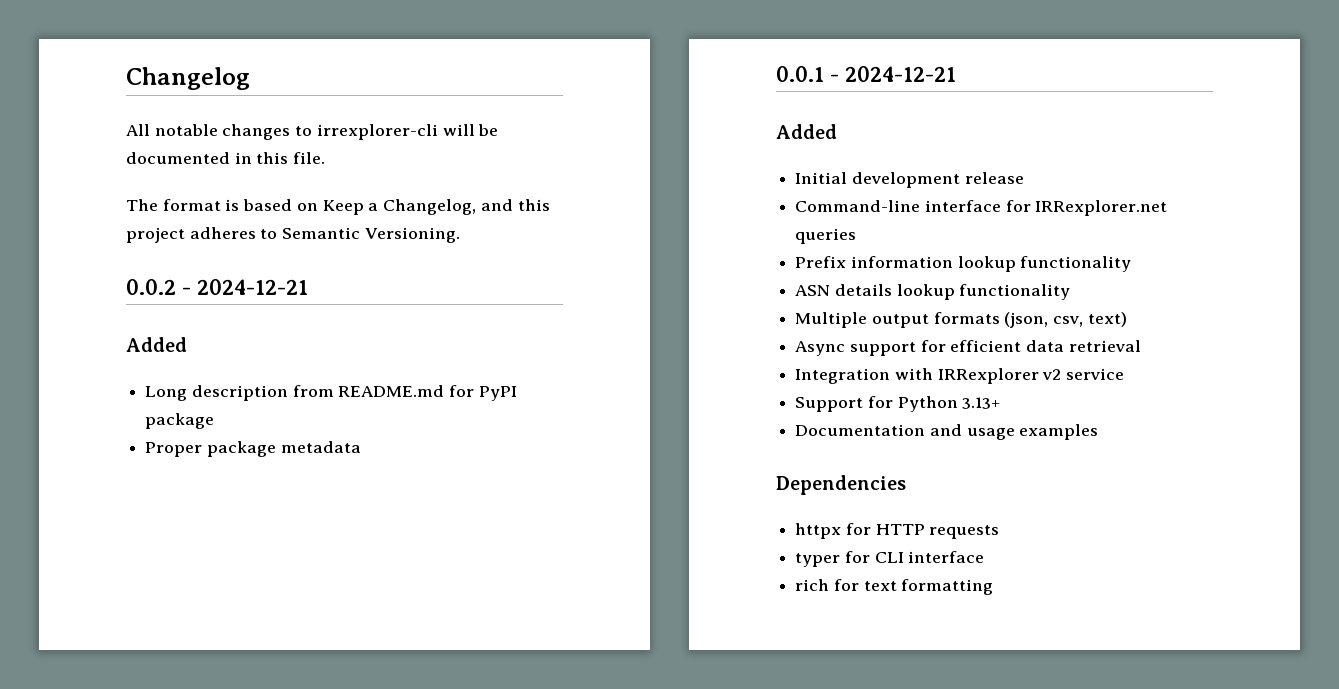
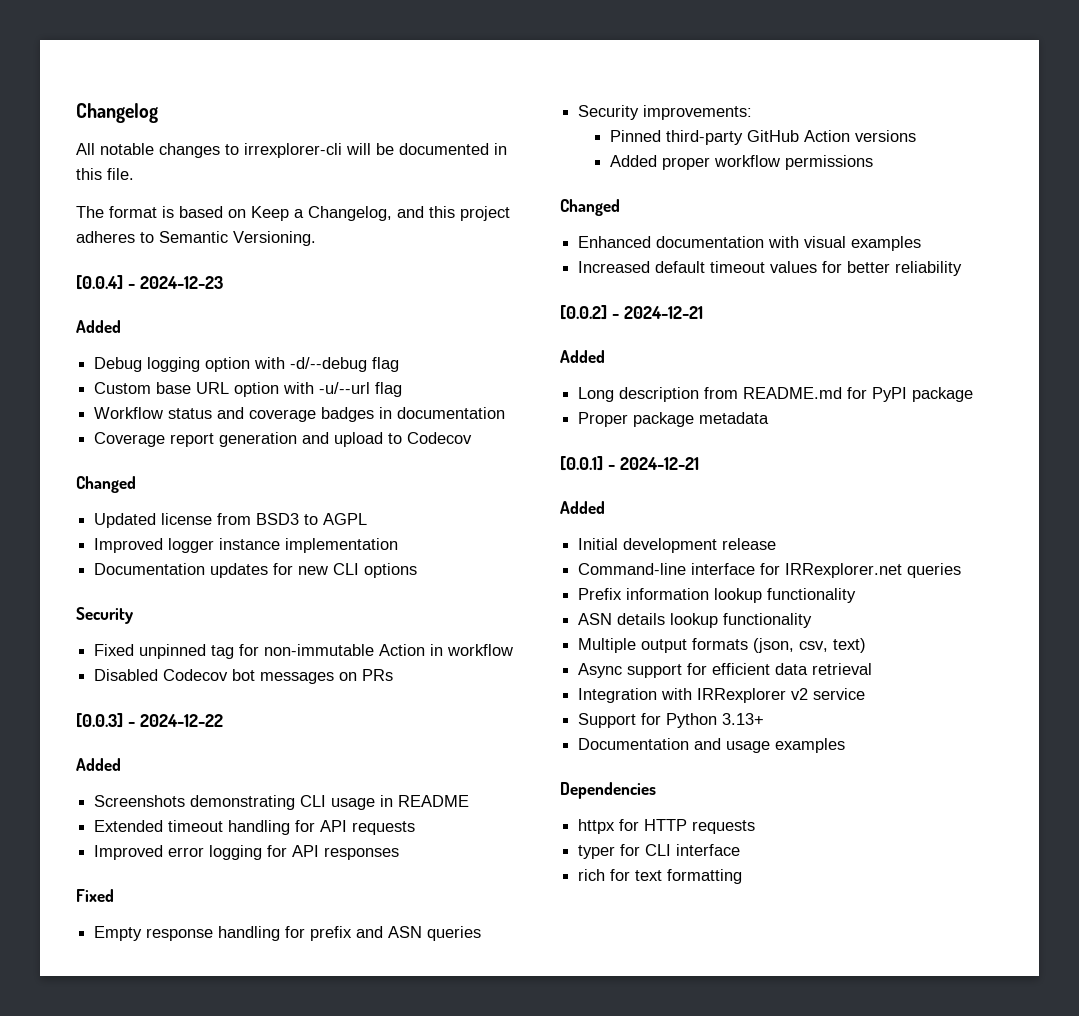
[126,279,176,295] 0.0.2 -> [76,275,223,290] [76,320,121,333] [94,357,400,372] [94,382,403,397] [94,407,506,422] [94,432,473,447] [76,476,136,493] [94,513,368,528] [94,538,399,553] [94,563,418,578] [76,607,133,624] [94,644,514,659] [94,669,394,684] [76,713,223,728] [76,758,121,771] [94,795,470,810] [94,820,416,835] [94,845,400,860] [76,889,114,902] [94,926,482,941] [578,105,753,120] [610,130,917,145] [610,155,874,170] [560,199,620,216] [578,236,922,251] [578,261,963,276] [560,305,607,320] [0.0.4] - 2024-12-23 // Added // Debug logging option with -d/--debug flag // Custom base URL option with -u/--url flag // Workflow status and coverage badges in documentation // Coverage report generation and upload to Codecov // Changed // Updated license from BSD3 to AGPL // Improved logger instance implementation // Documentation updates for new CLI options // Security // Fixed unpinned tag for non-immutable Action in workflow // Disabled Codecov bot messages on PRs // [0.0.3] - 2024-12-22 // Added // Screenshots demonstrating CLI usage in README // Extended timeout handling for API requests // Improved error logging for API responses // Fixed // Empty response handling for prefix and ASN queries // Security improvements: // Pinned third-party GitHub Action versions // Added proper workflow permissions // Changed // Enhanced documentation with visual examples // Increased default timeout values for better reliability // [0.0.2]
[776,66,824,82] 0.0.1 -> [560,456,603,471] [0.0.1]

